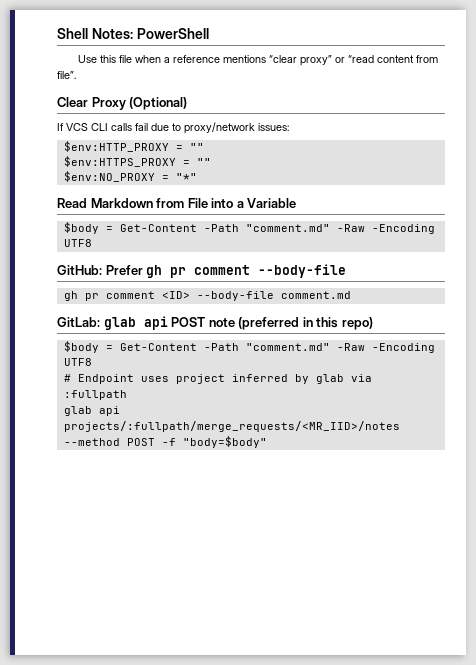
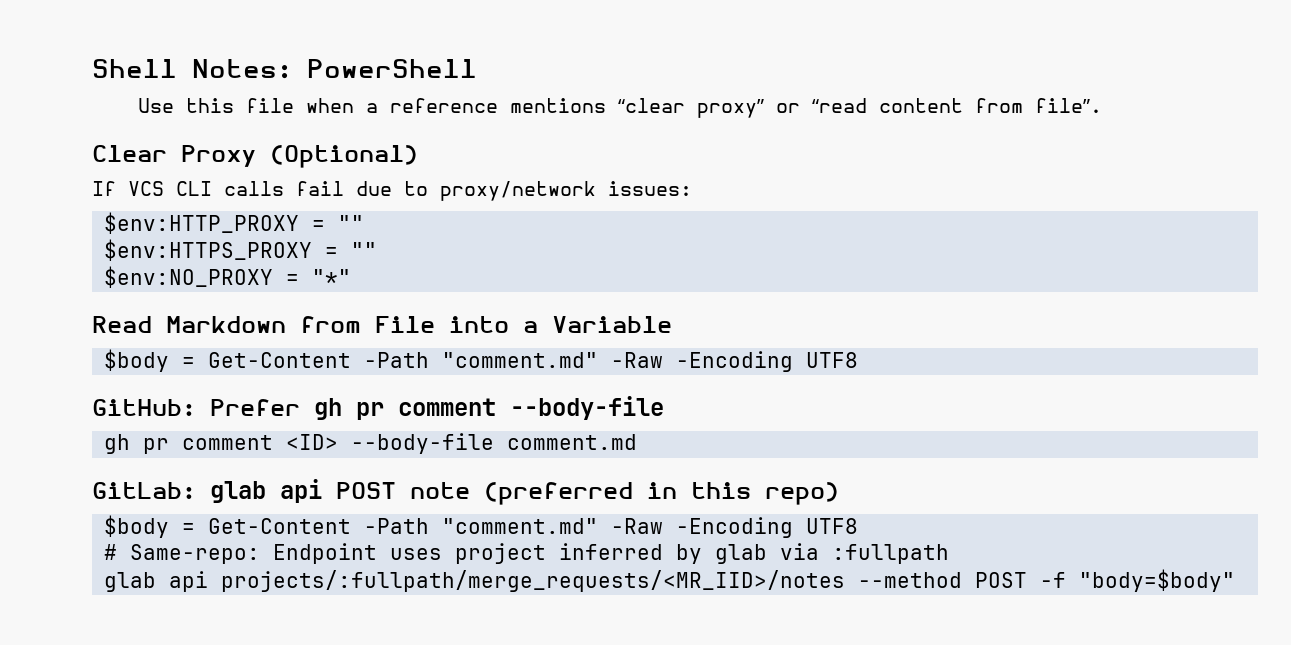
(71, 378) none -> [129,544,260,564] Same-repo:

